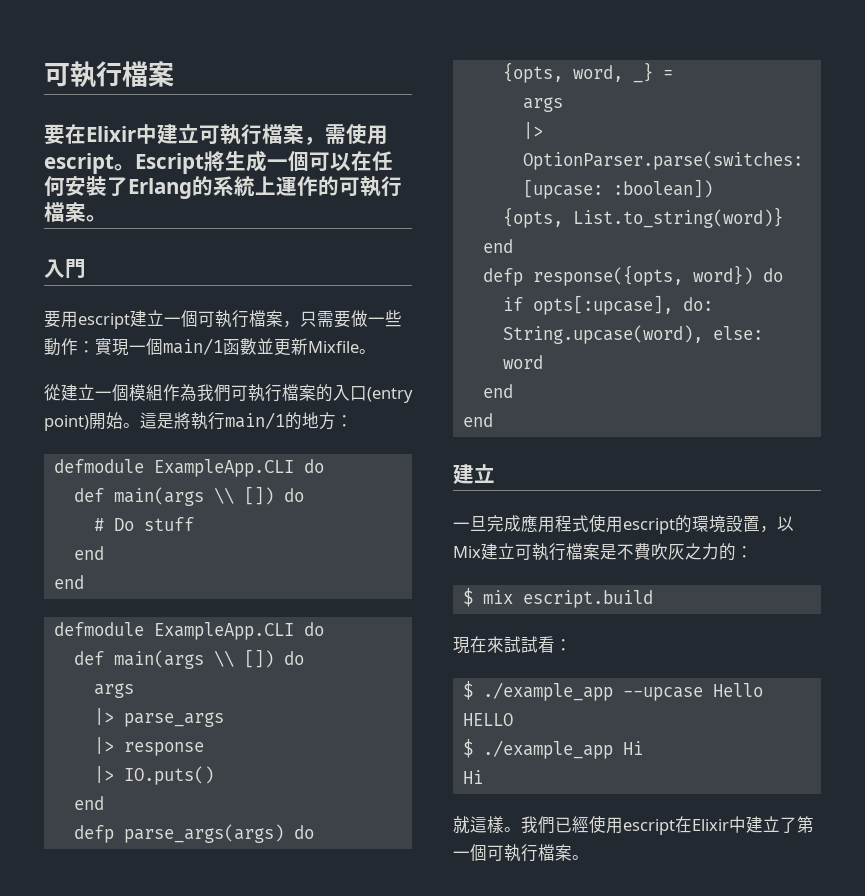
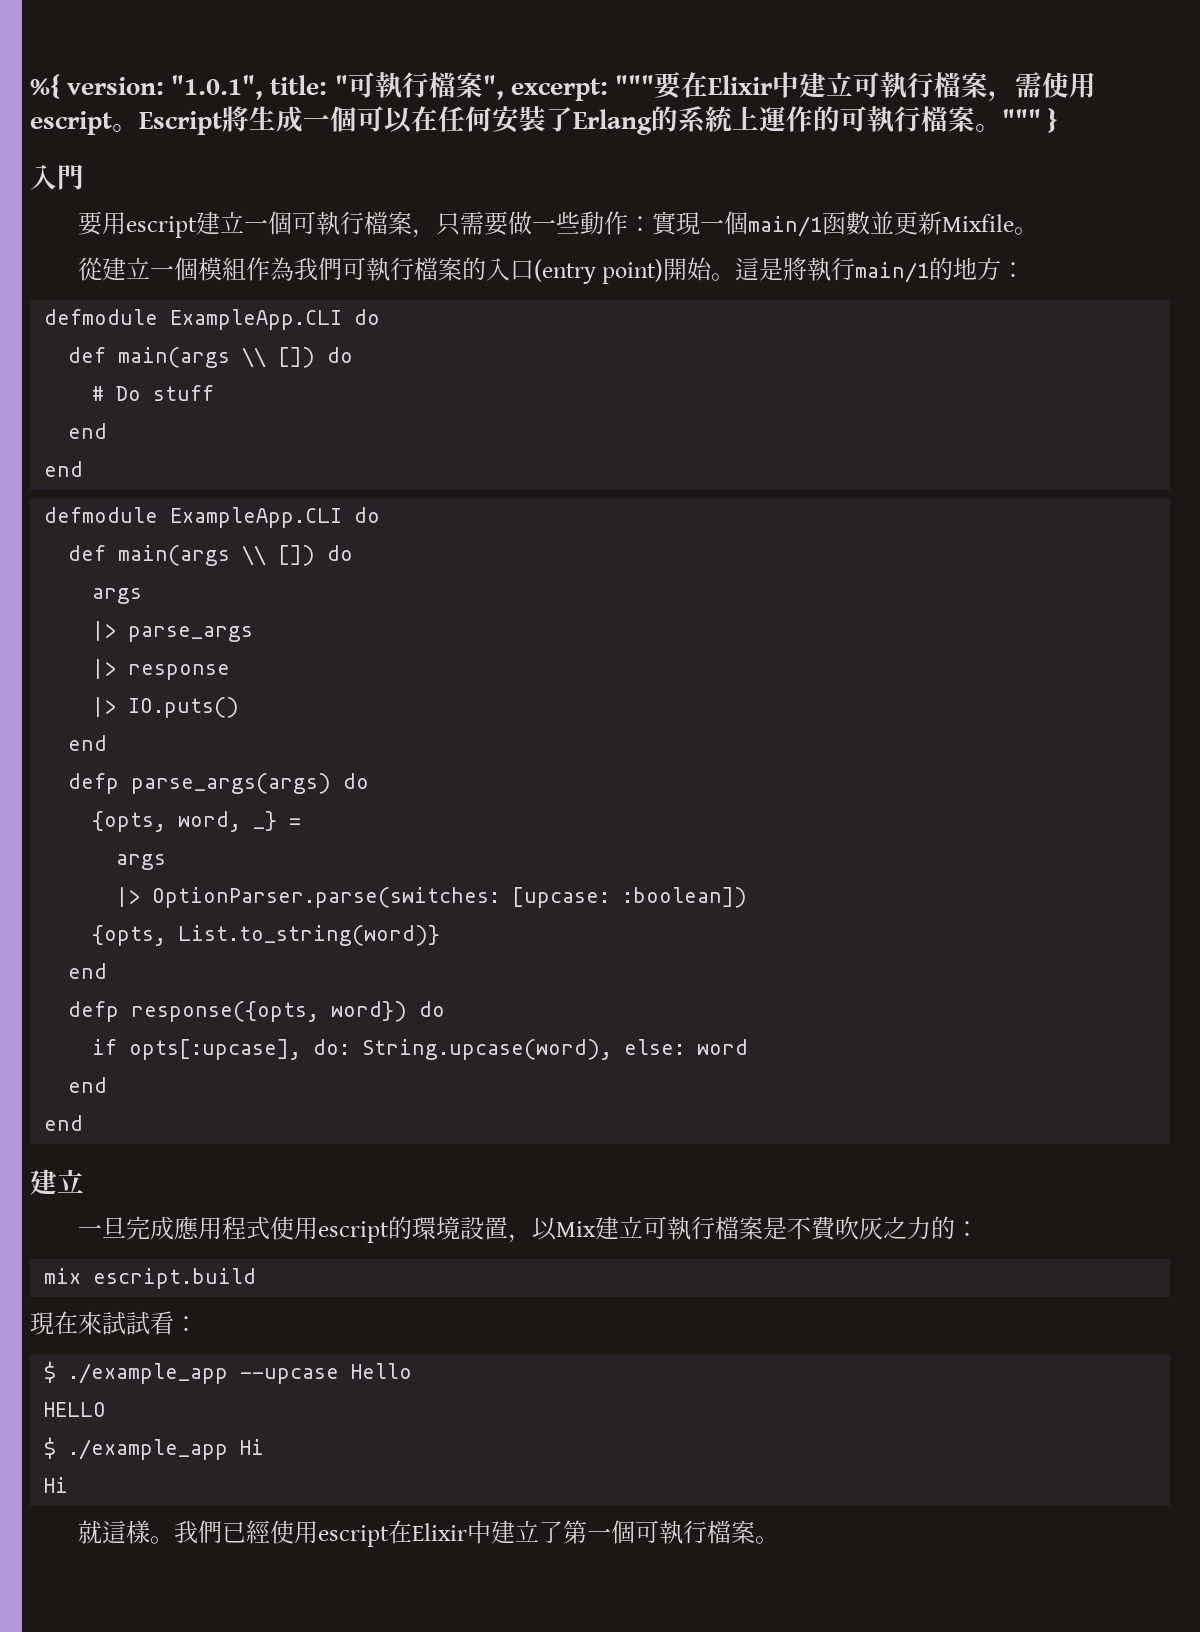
[44,61,174,88] 可執行檔案 // -> [30,72,654,101] %{ version: "1.0.1", title: "可執行檔案", excerpt: """
(107, 218) none -> [1002,108,1059,133] """ }
[462,588,473,607] $ -> (979, 1229) none

